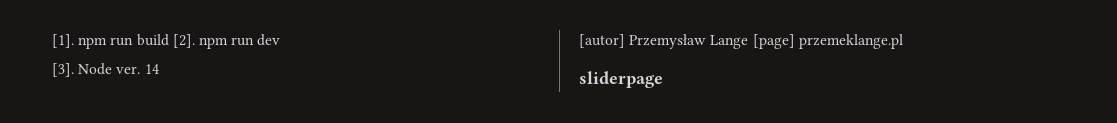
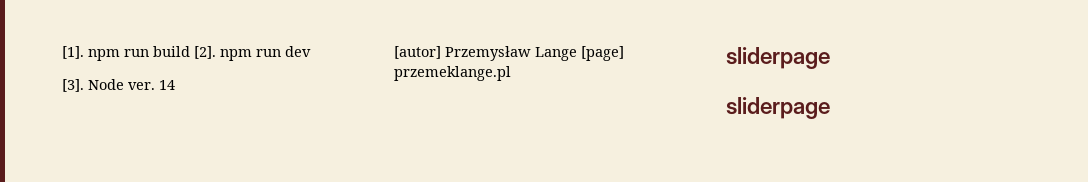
(663, 79) none -> [726,97,830,119] // sliderpage

